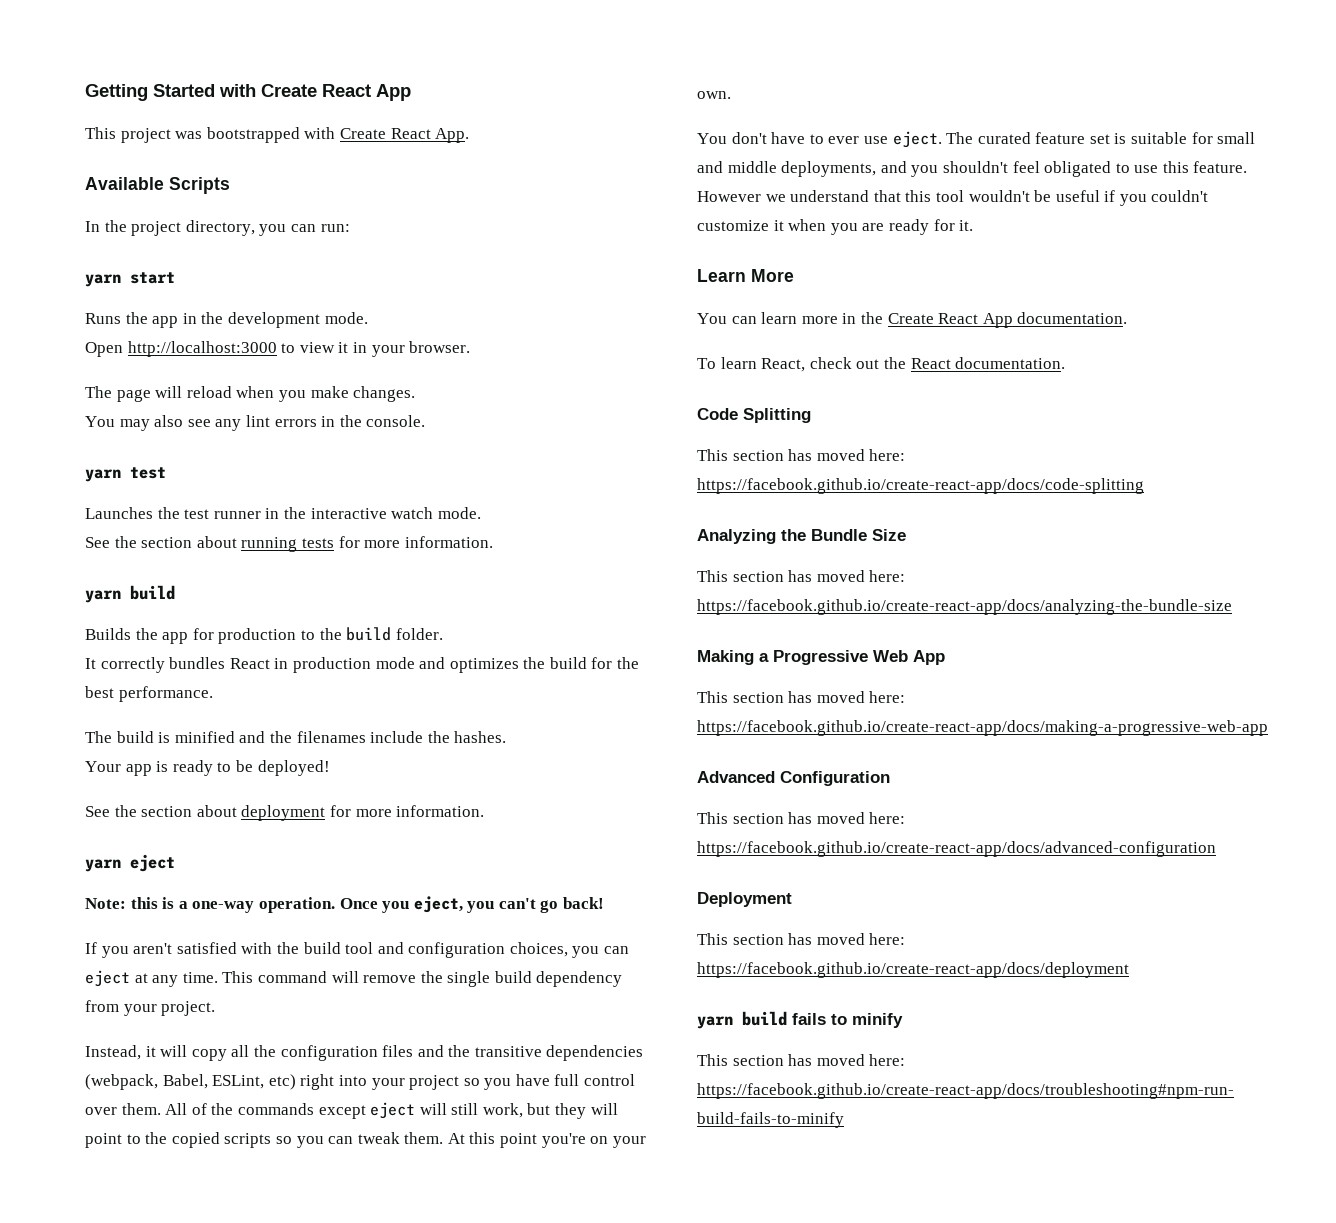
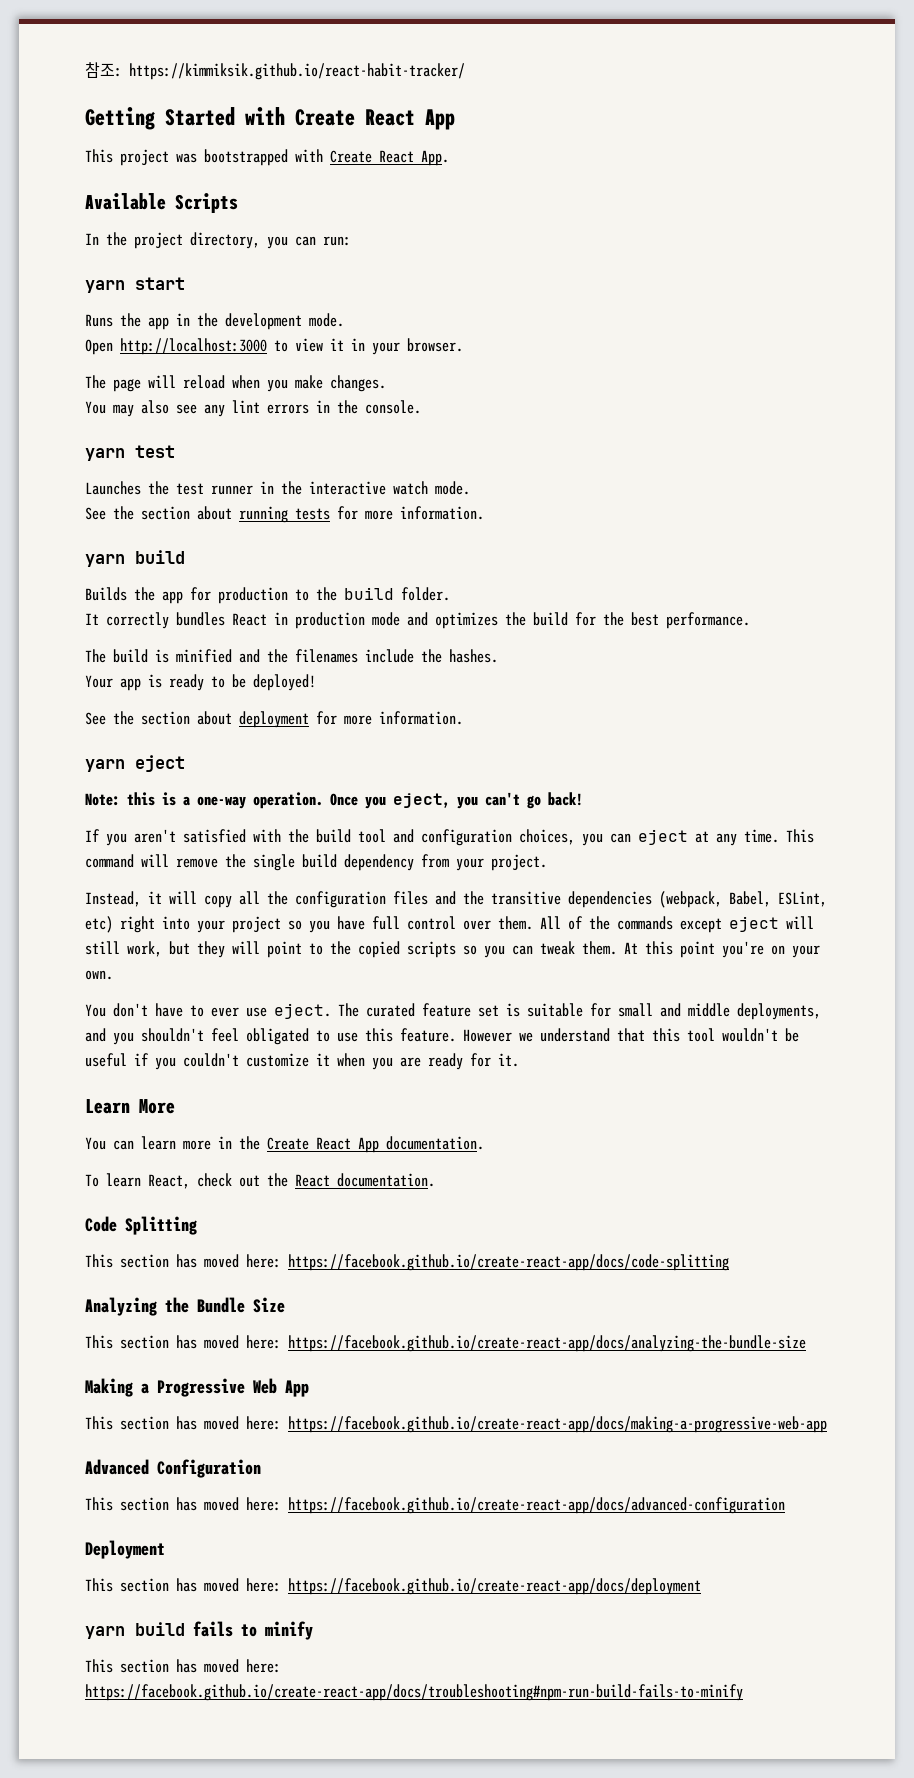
(85, 92) none -> [85,62,465,80] 참조: https://kimmiksik.github.io/react-habit-tracker/ //

